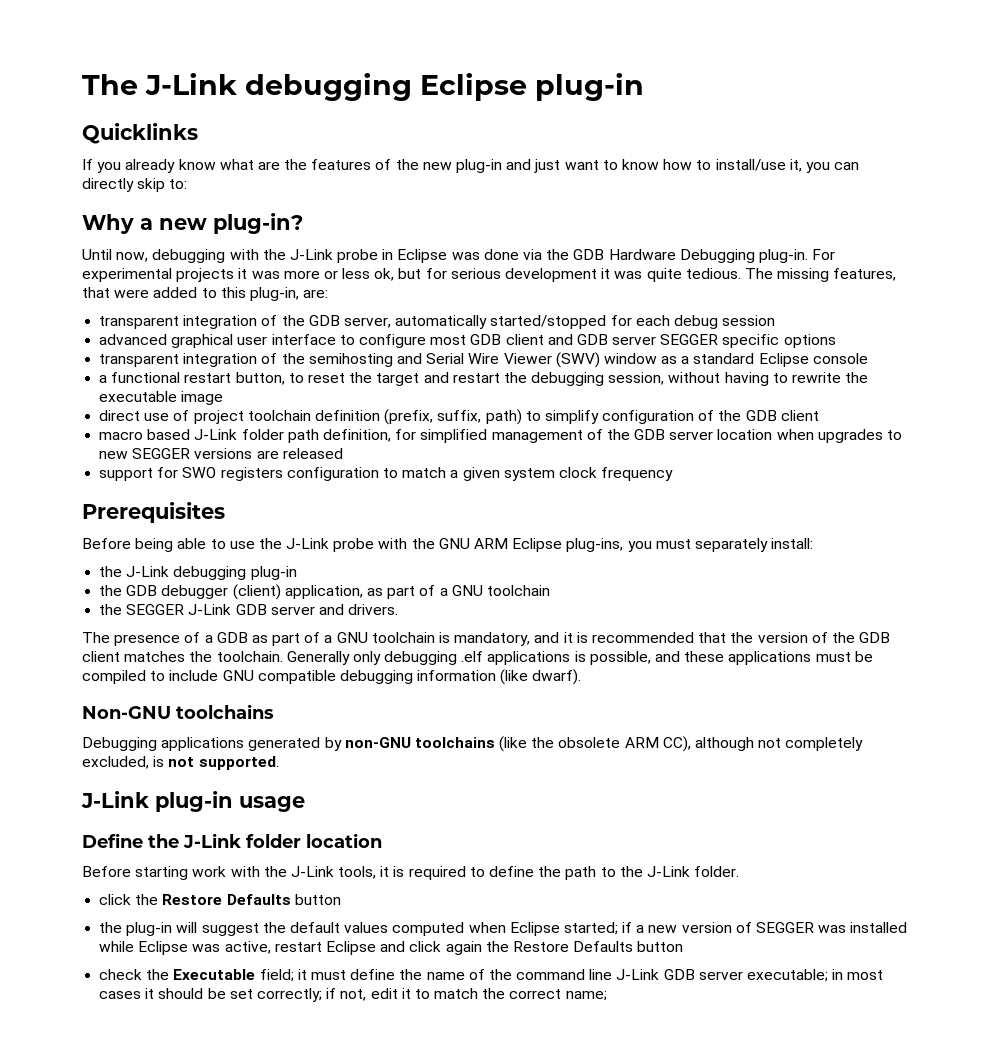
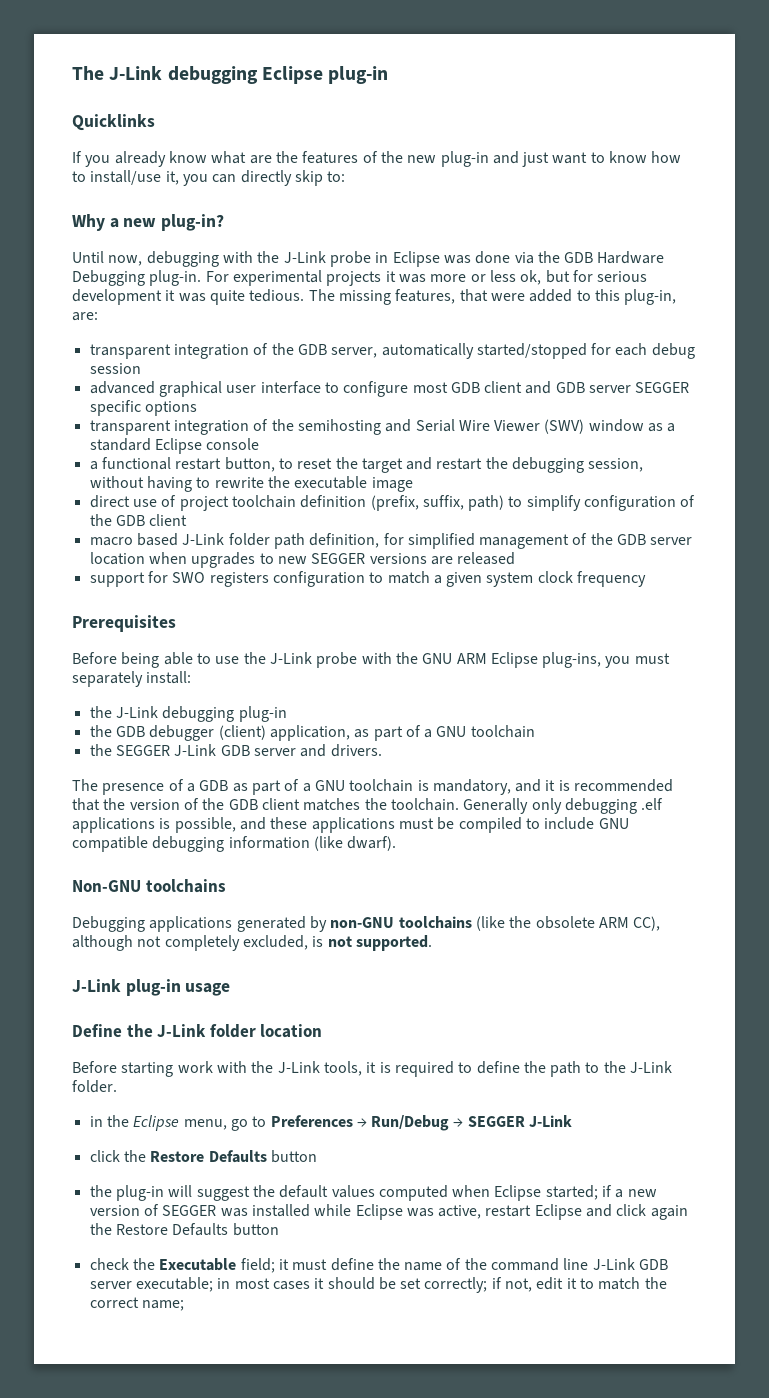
(740, 871) none -> [89,1115,573,1131] // in the Eclipse menu, go to Preferences → Run/Debug → SEGGER J-Link

